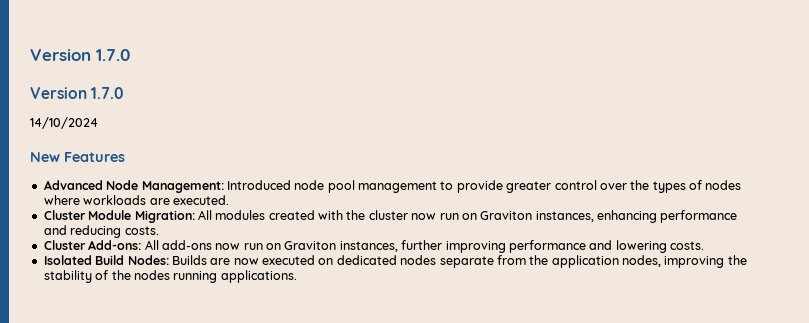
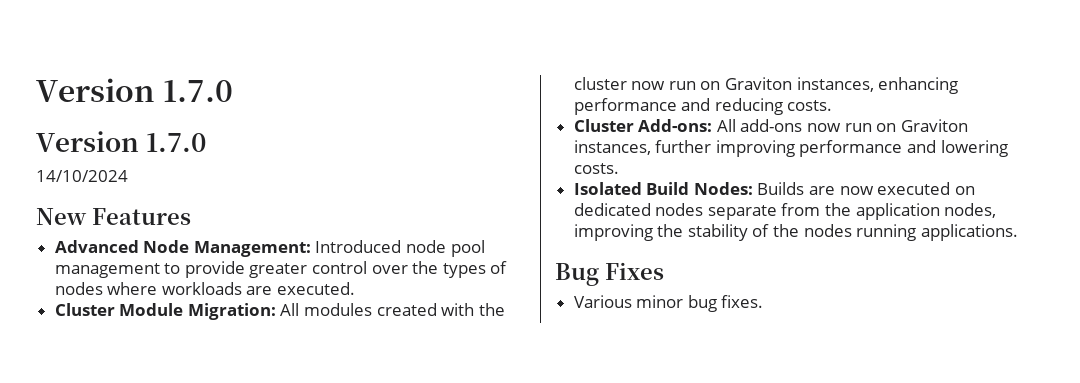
(297, 276) none -> [555,262,664,286] [573,295,764,312] // Bug Fixes // Various minor bug fixes.

